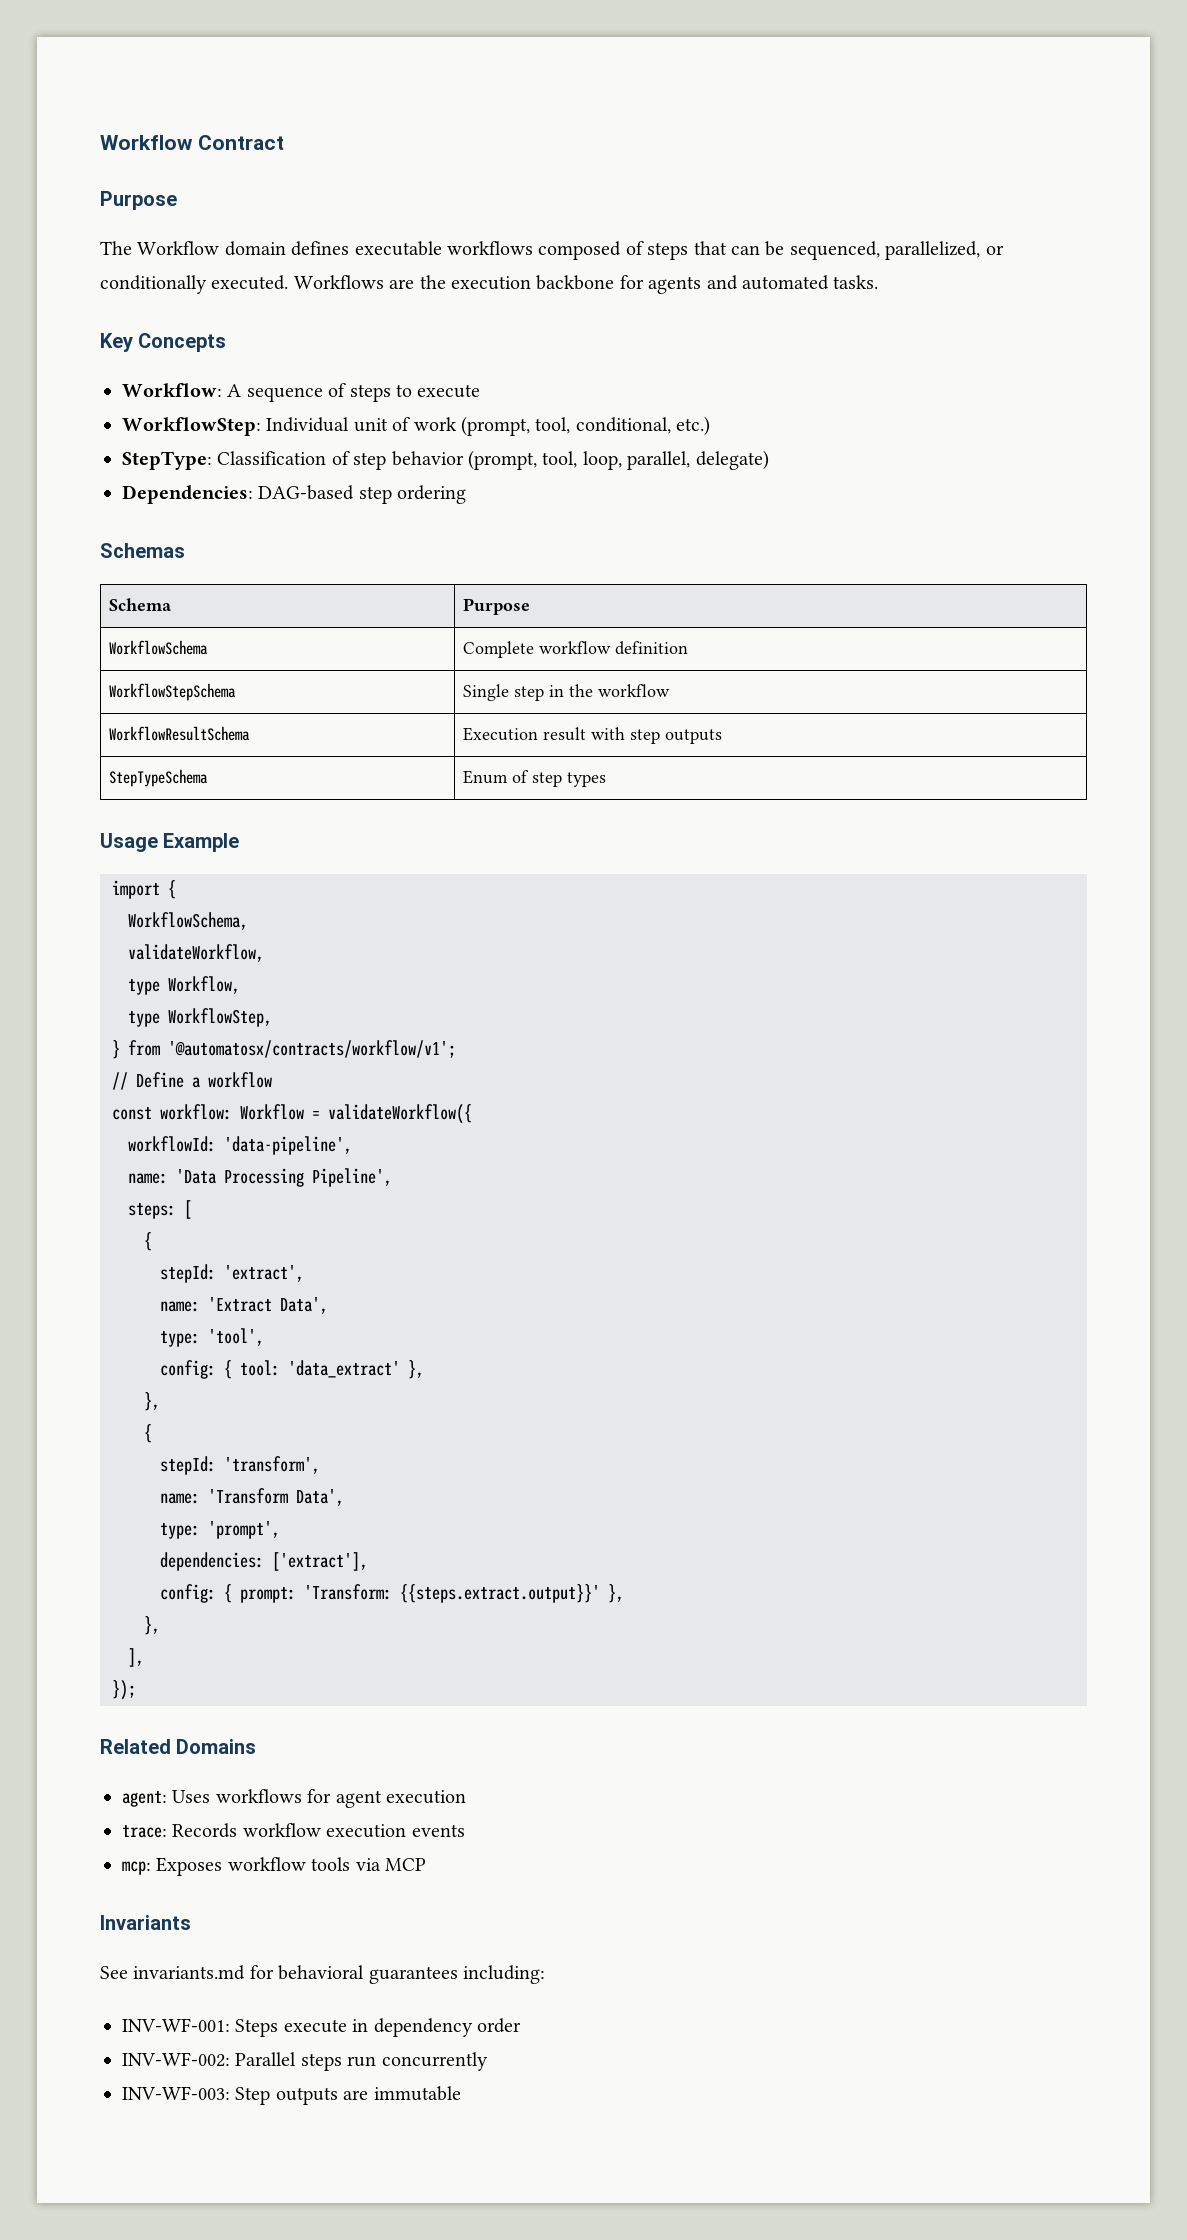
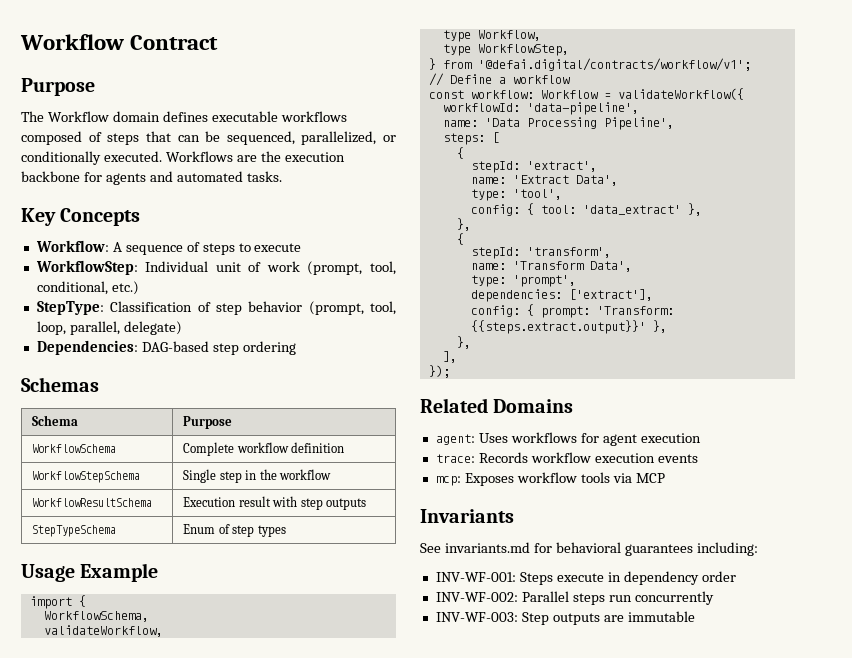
[168,1040,456,1058] '@automatosx/contracts/workflow/v1'; -> [477,58,751,71] '@defai.digital/contracts/workflow/v1';

